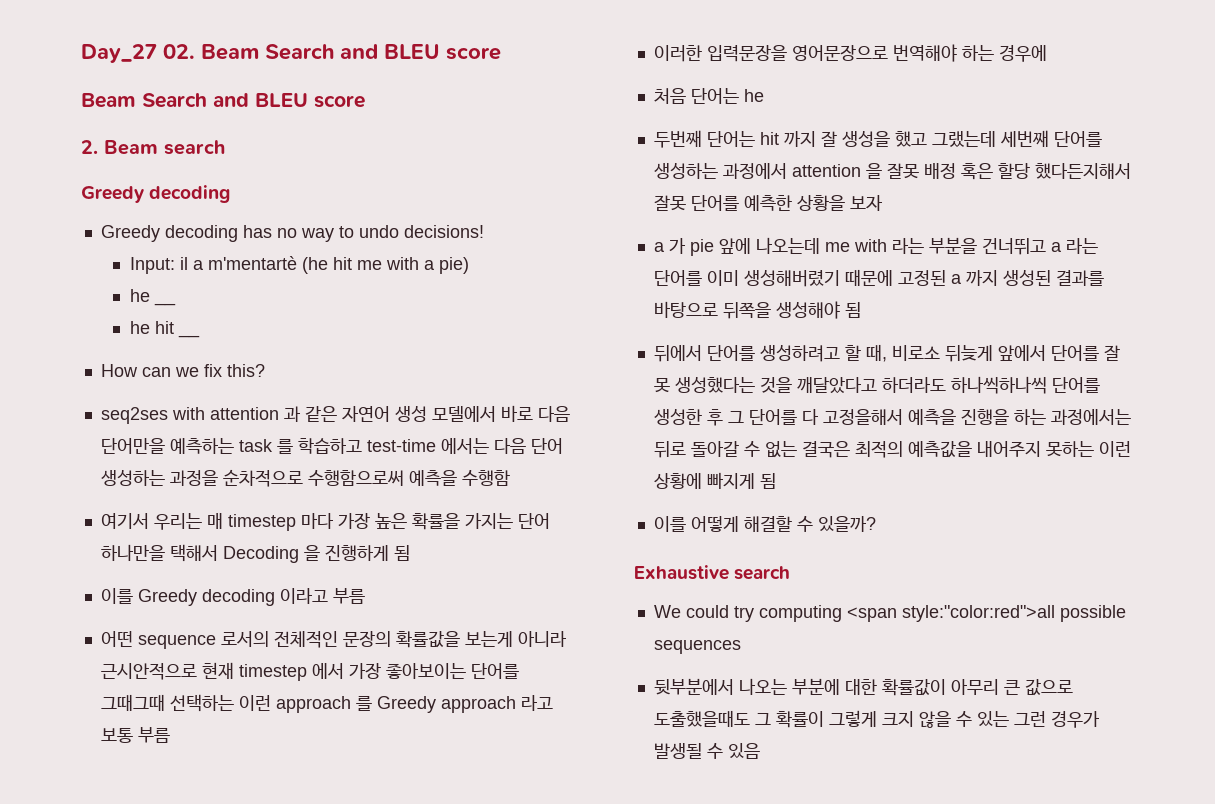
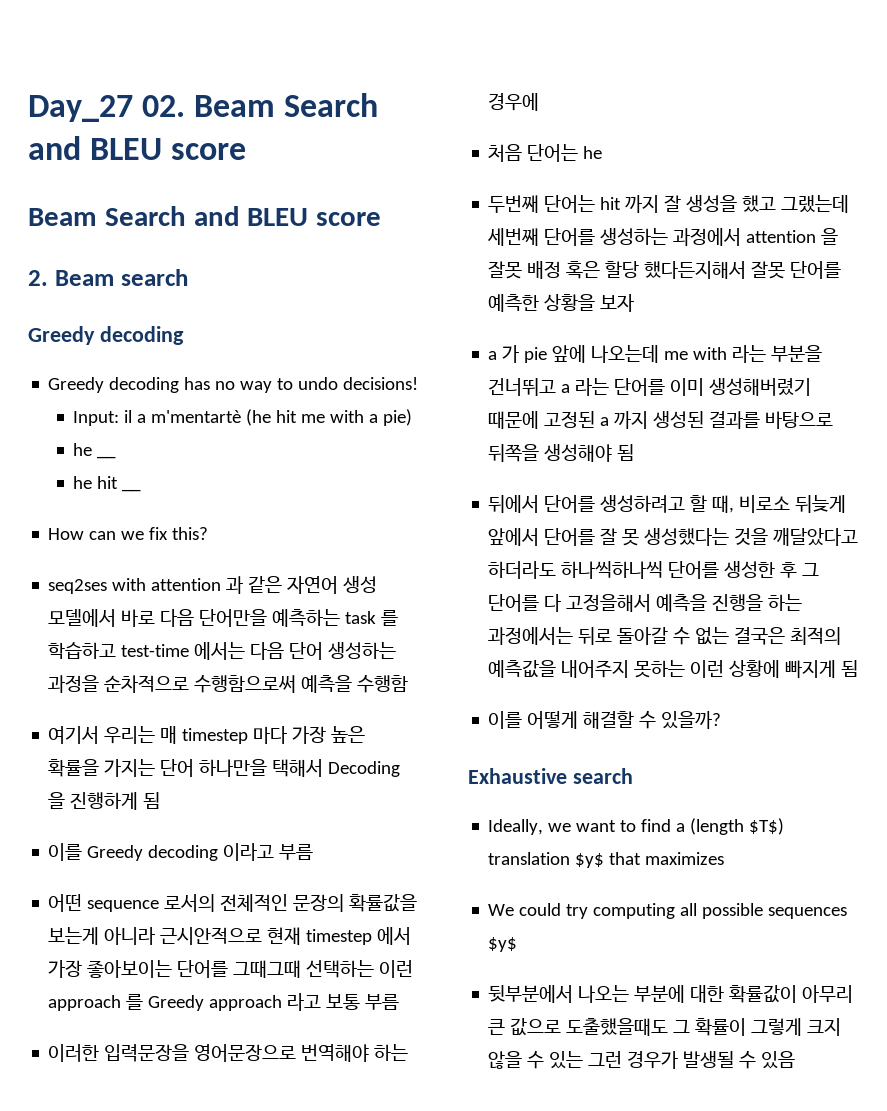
(791, 573) none -> [488,818,785,835] [488,852,725,868] // Ideally, we want to find a (length $T$) translation $y$ that maximizes
[846,605,1055,622] <span style:"color:red">all -> [680,903,698,916] all
(741, 647) none -> [488,937,518,952] $y$

